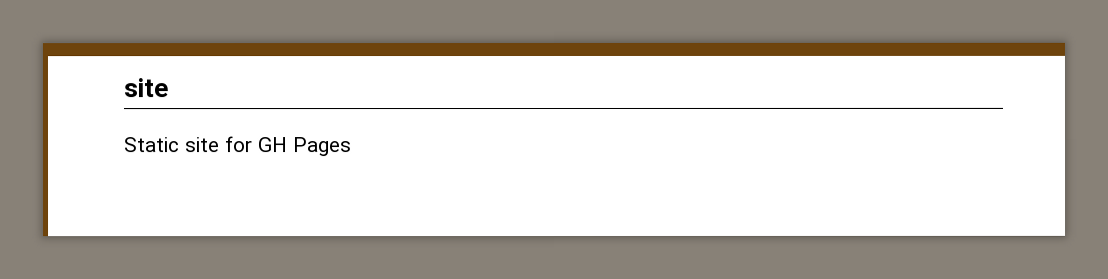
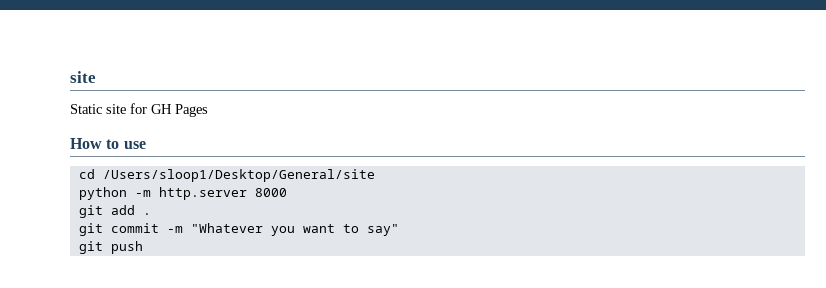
(352, 147) none -> [70,138,146,149] [78,169,375,182] [78,187,287,200] [78,205,151,218] [78,223,399,236] [78,241,143,254] // How to use // cd /Users/sloop1/Desktop/General/site // python -m http.server 8000 // git add . // git commit -m "Whatever you want to say" // git push

